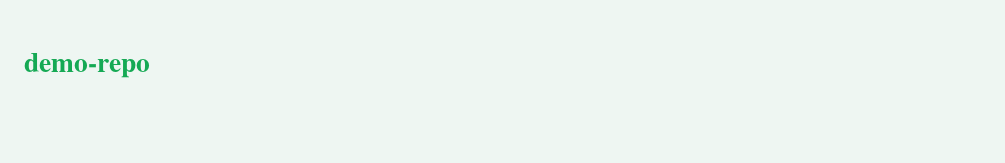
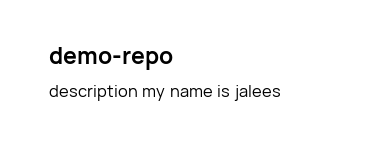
(150, 65) none -> [49,85,281,101] // description my name is jalees

